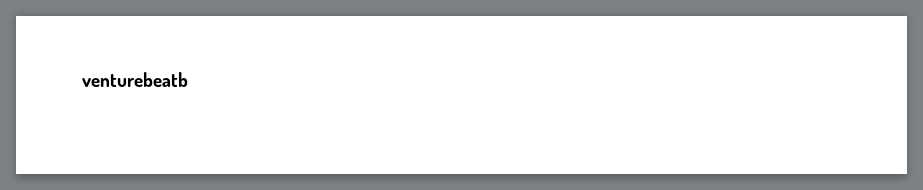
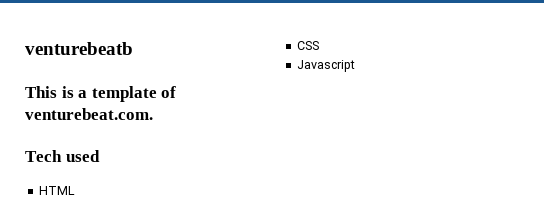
(188, 79) none -> [25,86,177,102] [25,108,153,120] [25,150,100,162] [38,186,75,195] [296,41,319,50] [296,60,355,72] // This is a template of venturebeat.com. // Tech used // HTML // CSS // Javascript

